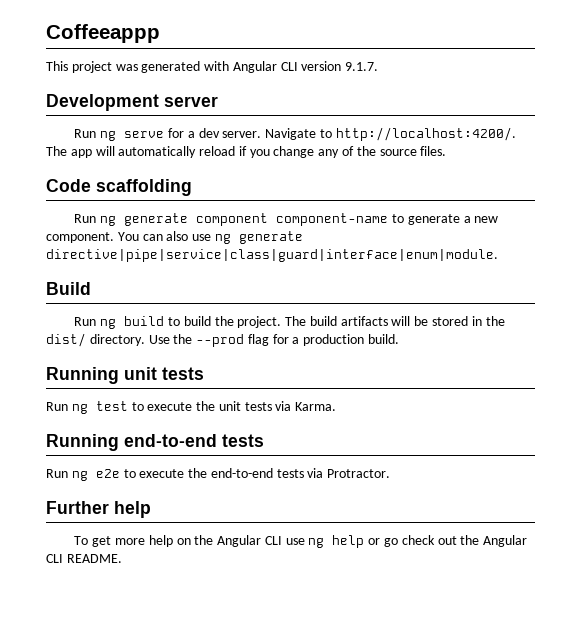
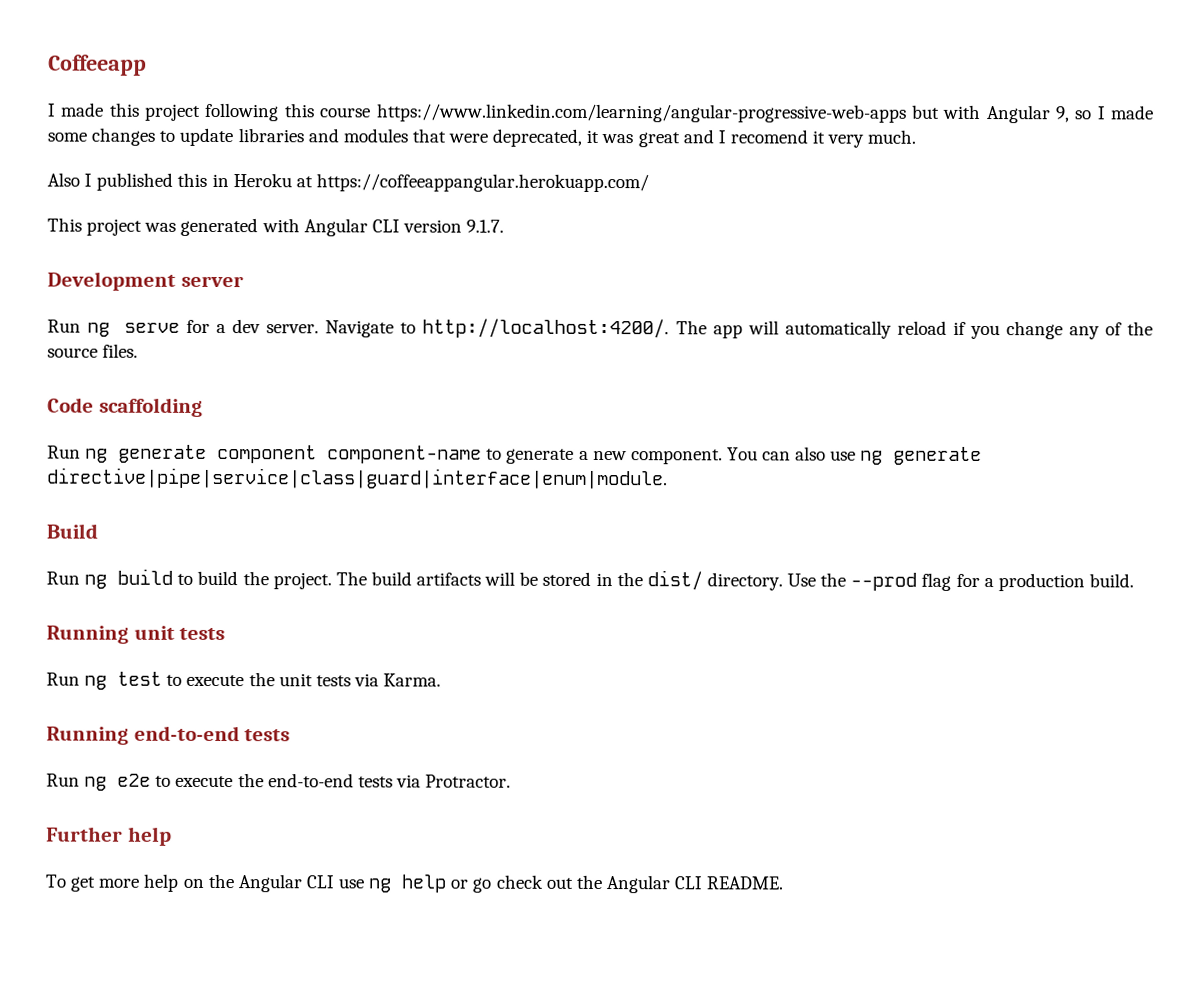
[46,24,160,43] Coffeeappp -> [48,54,147,76] [47,102,1155,124] [47,127,917,148] [47,172,649,193] Coffeeapp // I made this project following this course https://www.linkedin.com/learning/angular-progressive-web-apps but with Angular 9, so I made some changes to update libraries and modules that were deprecated, it was great and I recomend it very much. // Also I published this in Heroku at https://coffeeappangular.herokuapp.com/

